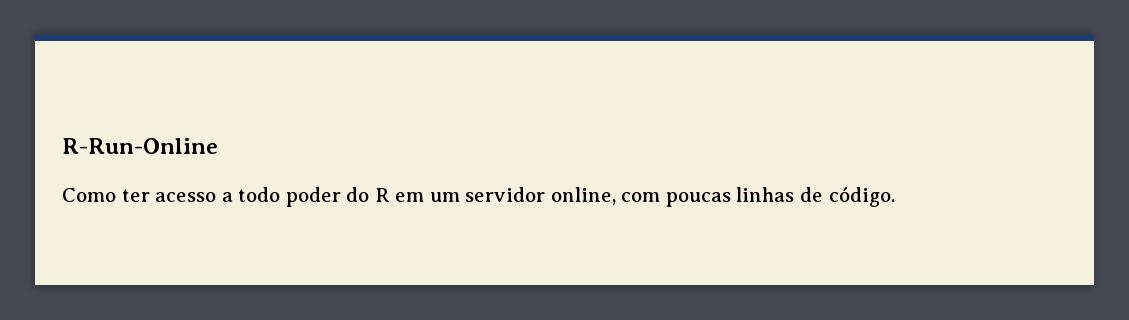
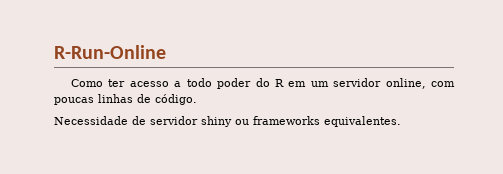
(895, 196) none -> [54,116,401,127] // Necessidade de servidor shiny ou frameworks equivalentes.

